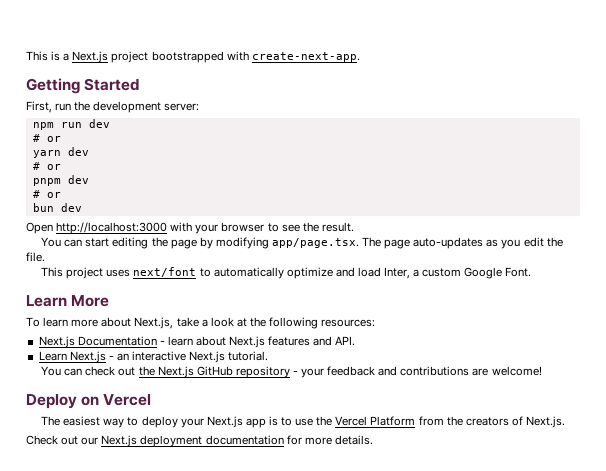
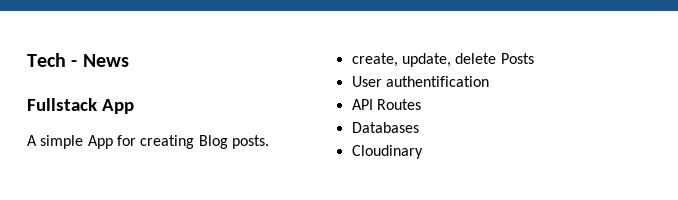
[26,51,360,63] [26,78,140,94] [26,101,200,113] [32,119,110,130] [32,134,61,142] [32,147,89,158] [32,162,61,170] [32,175,89,186] [32,190,61,198] [32,203,82,212] [26,222,354,234] [41,237,563,249] [26,252,45,262] [41,267,532,279] [26,295,110,307] [26,317,376,329] [38,336,356,348] [38,351,269,363] [41,366,542,378] [26,394,152,409] [41,416,565,428] [26,435,373,447] This is a Next.js project bootstrapped with create-next-app. // Getting Started // First, run the development server: // npm run dev // # or // yarn dev // # or // pnpm dev // # or // bun dev // Open http://localhost:3000 with your browser to see the result. // You can start editing the page by modifying app/page.tsx. The page auto-updates as you edit the file. // This project uses next/font to automatically optimize and load Inter, a custom Google Font. // Learn More // To learn more about Next.js, take a look at the following resources: // Next.js Documentation - learn about Next.js features and API. // Learn Next.js - an interactive Next.js tutorial. // You can check out the Next.js GitHub repository - your feedback and contributions are welcome! // Deploy on Vercel // The easiest way to deploy your Next.js app is to use the Vercel Platform from the creators of Next.js. // Check out our Next.js deployment documentation for more details. -> [27,53,129,67] [27,98,134,114] [27,135,269,149] [351,53,534,67] [351,76,489,87] [351,99,421,110] [351,122,419,133] [351,145,423,159] Tech - News // Fullstack App // A simple App for creating Blog posts. // create, update, delete Posts // User authentification // API Routes // Databases // Cloudinary

